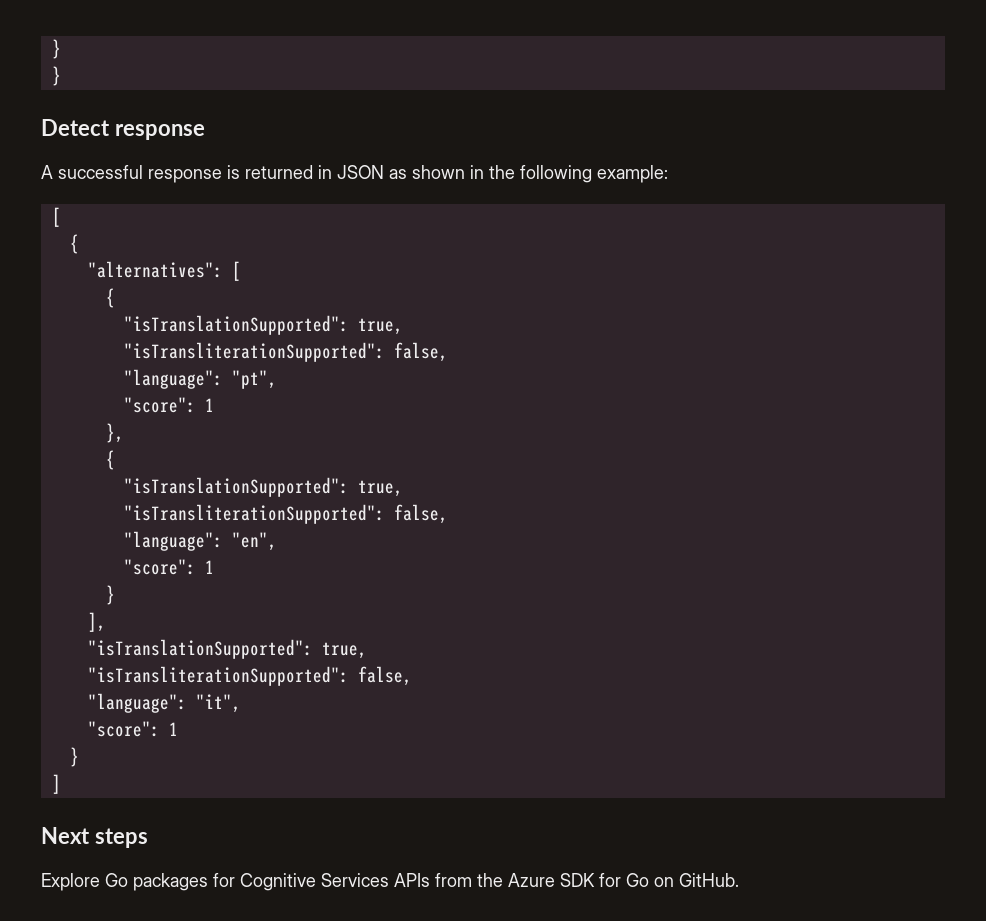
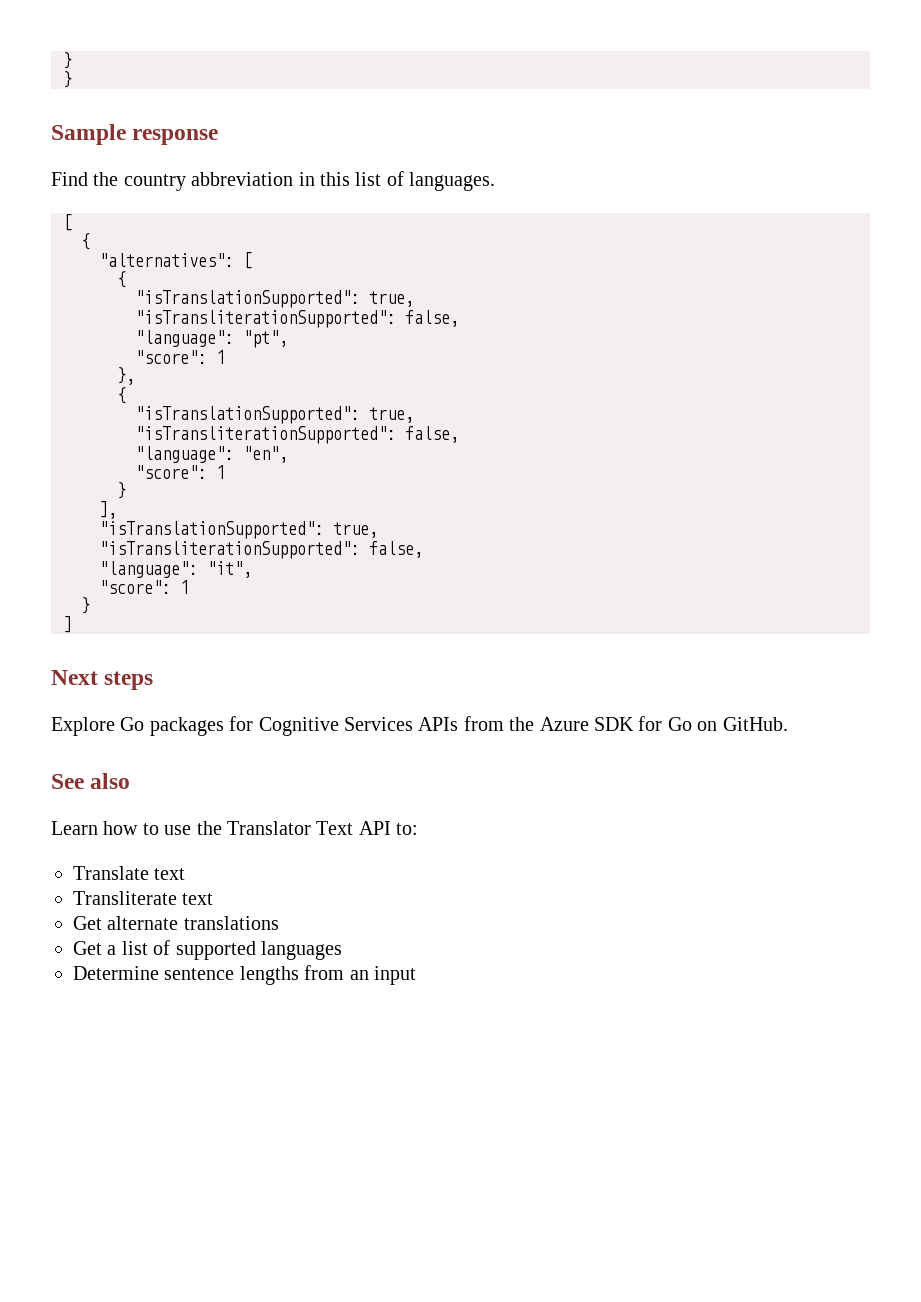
[41,119,110,136] Detect -> [51,124,126,145] Sample
[41,165,668,183] A successful response is returned in JSON as shown in the following example: -> [51,171,496,191] Find the country abbreviation in this list of languages.
(739, 880) none -> [51,773,131,789] [51,821,419,835] [73,866,186,880] [73,891,214,905] [73,916,279,930] [73,940,342,960] [73,965,416,985] // See also // Learn how to use the Translator Text API to: // Translate text // Transliterate text // Get alternate translations // Get a list of supported languages // Determine sentence lengths from an input

